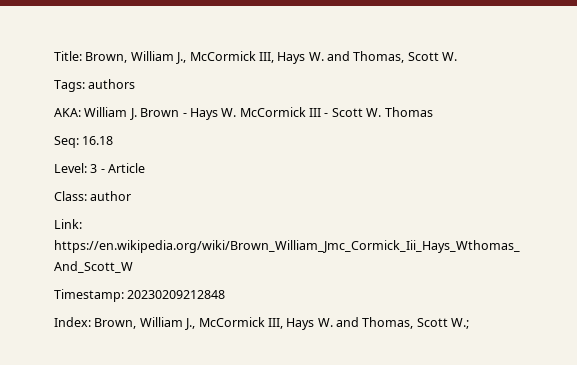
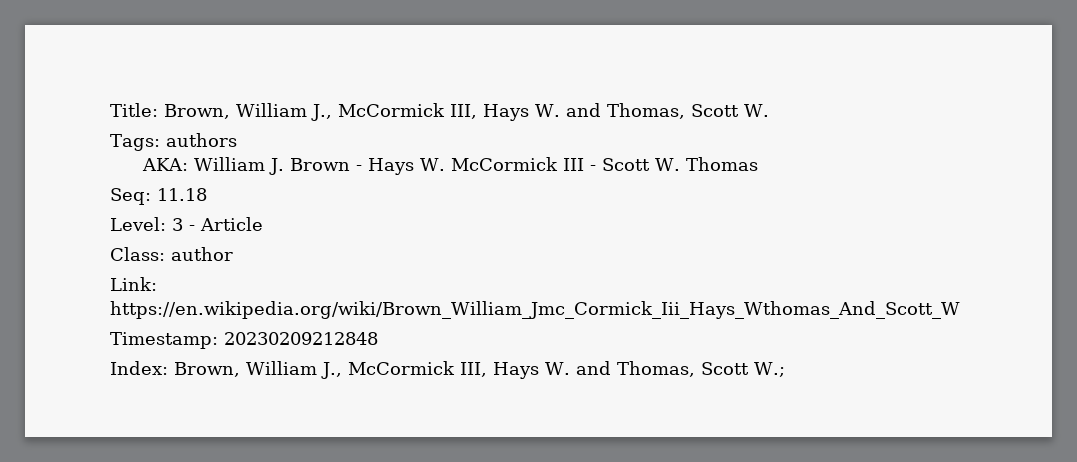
[82,136,114,145] 16.18 -> [157,188,207,201] 11.18

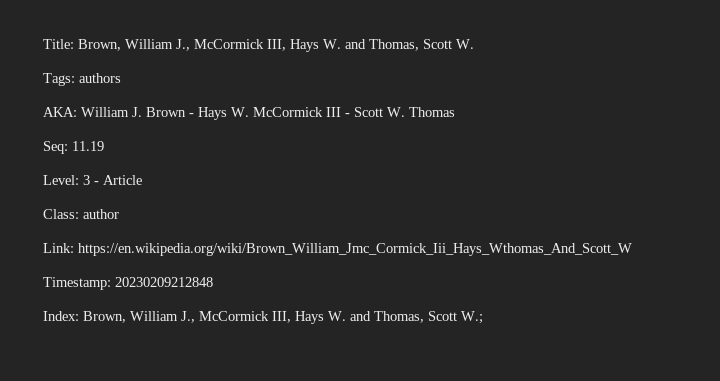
[157,188,207,201] 11.18 -> [72,141,104,151] 11.19

